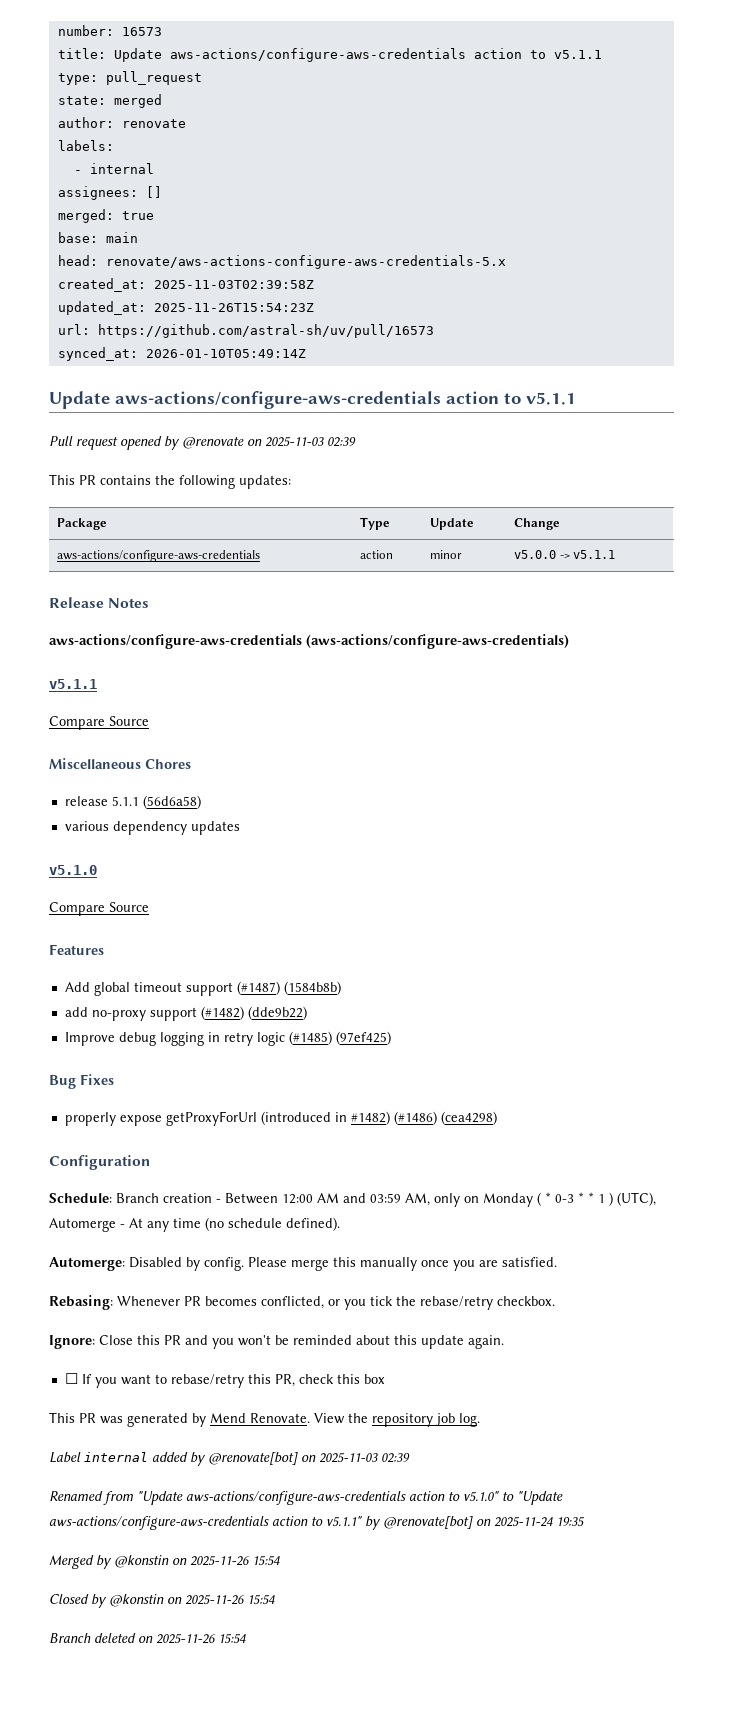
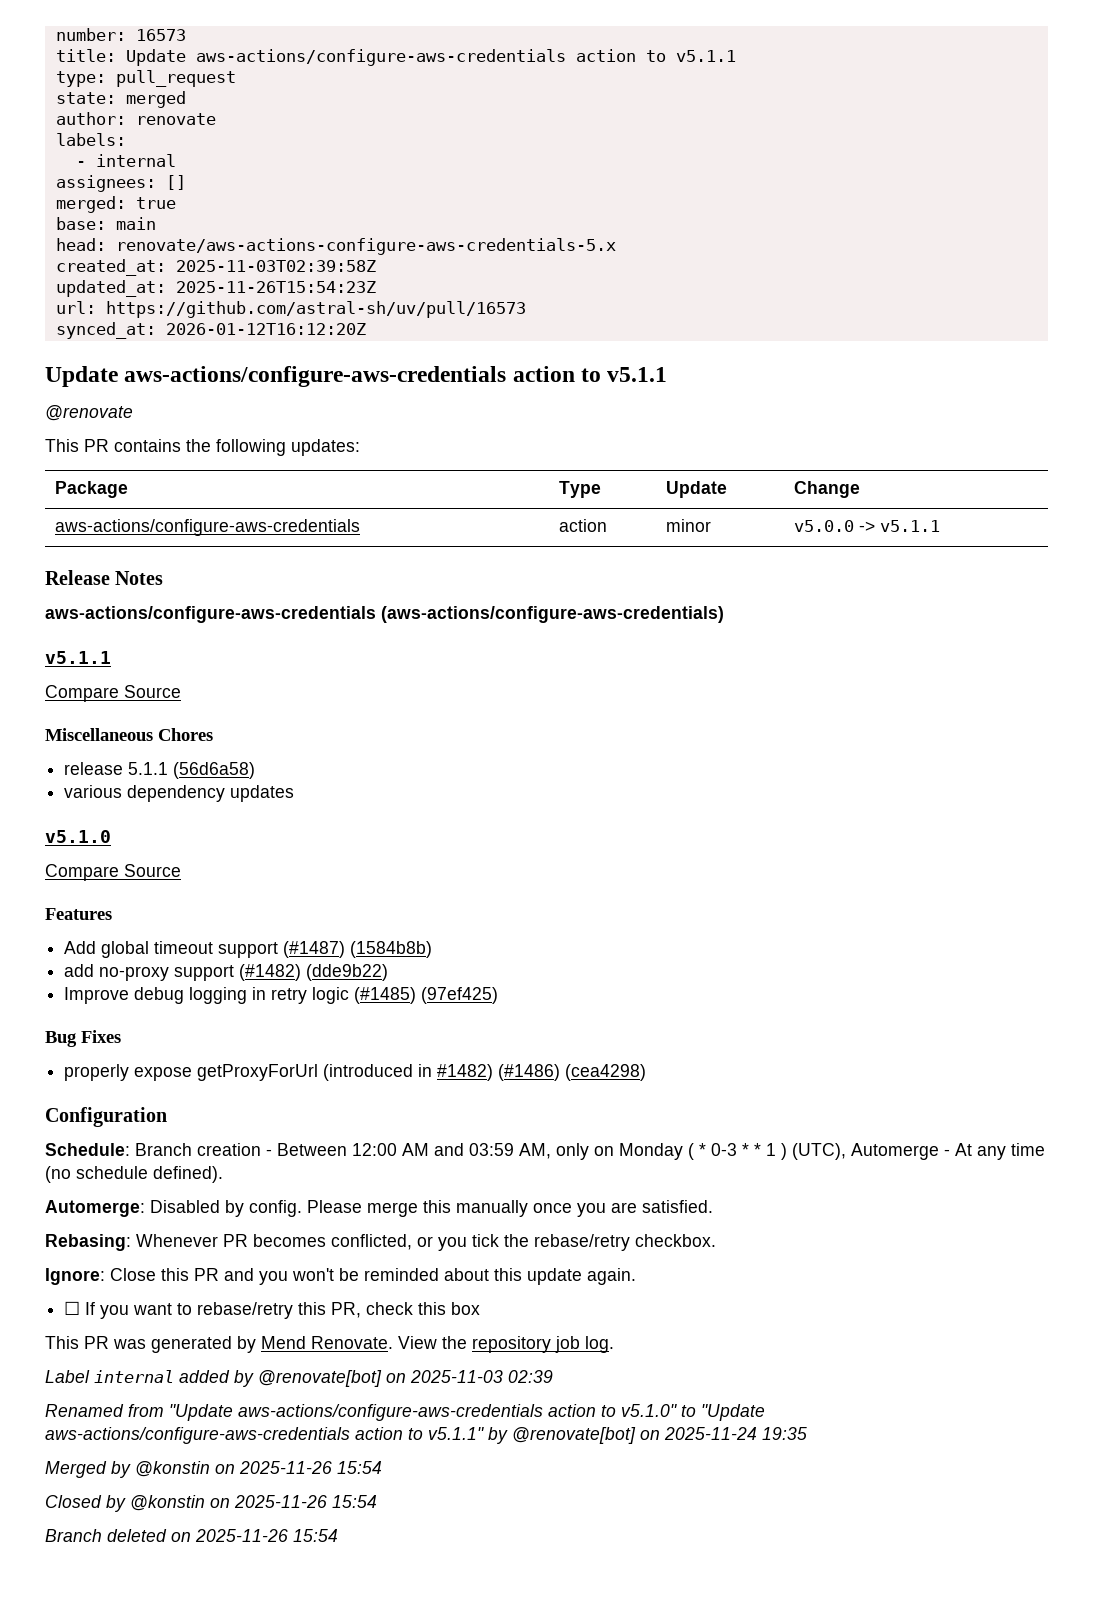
[145,349,306,358] [49,391,576,409] [49,436,356,450] 2026-01-10T05:49:14Z // Update aws-actions/configure-aws-credentials action to v5.1.1 // Pull request opened by @renovate on 2025-11-03 02:39 -> [165,323,366,335] [45,366,668,387] [45,405,133,421] 2026-01-12T16:12:20Z // Update aws-actions/configure-aws-credentials action to v5.1.1 // @renovate

